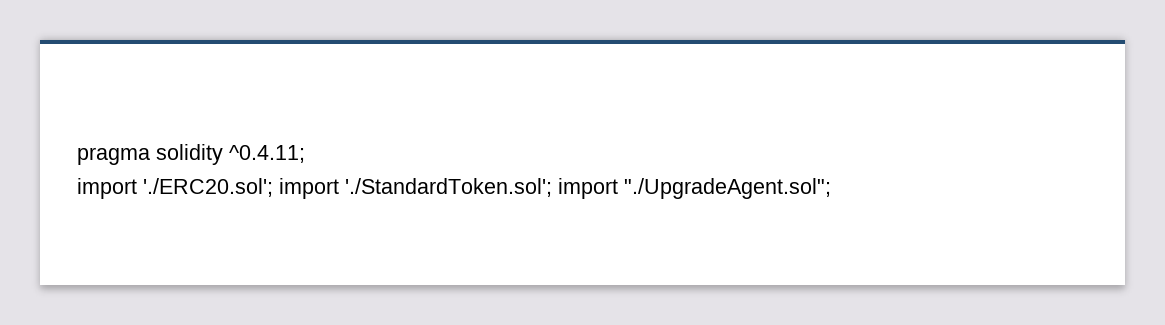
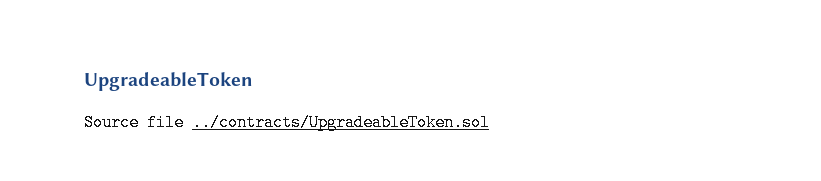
[77,144,305,165] [77,178,831,199] pragma solidity ^0.4.11; // import './ERC20.sol'; import './StandardToken.sol'; import "./UpgradeAgent.sol"; -> [84,72,253,91] [84,114,490,131] UpgradeableToken // Source file ../contracts/UpgradeableToken.sol

